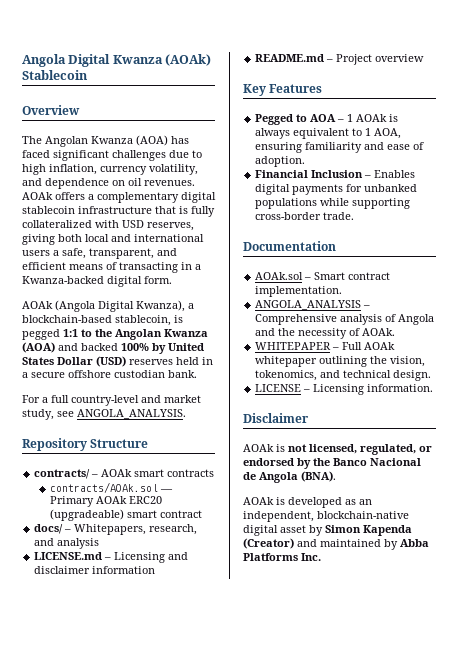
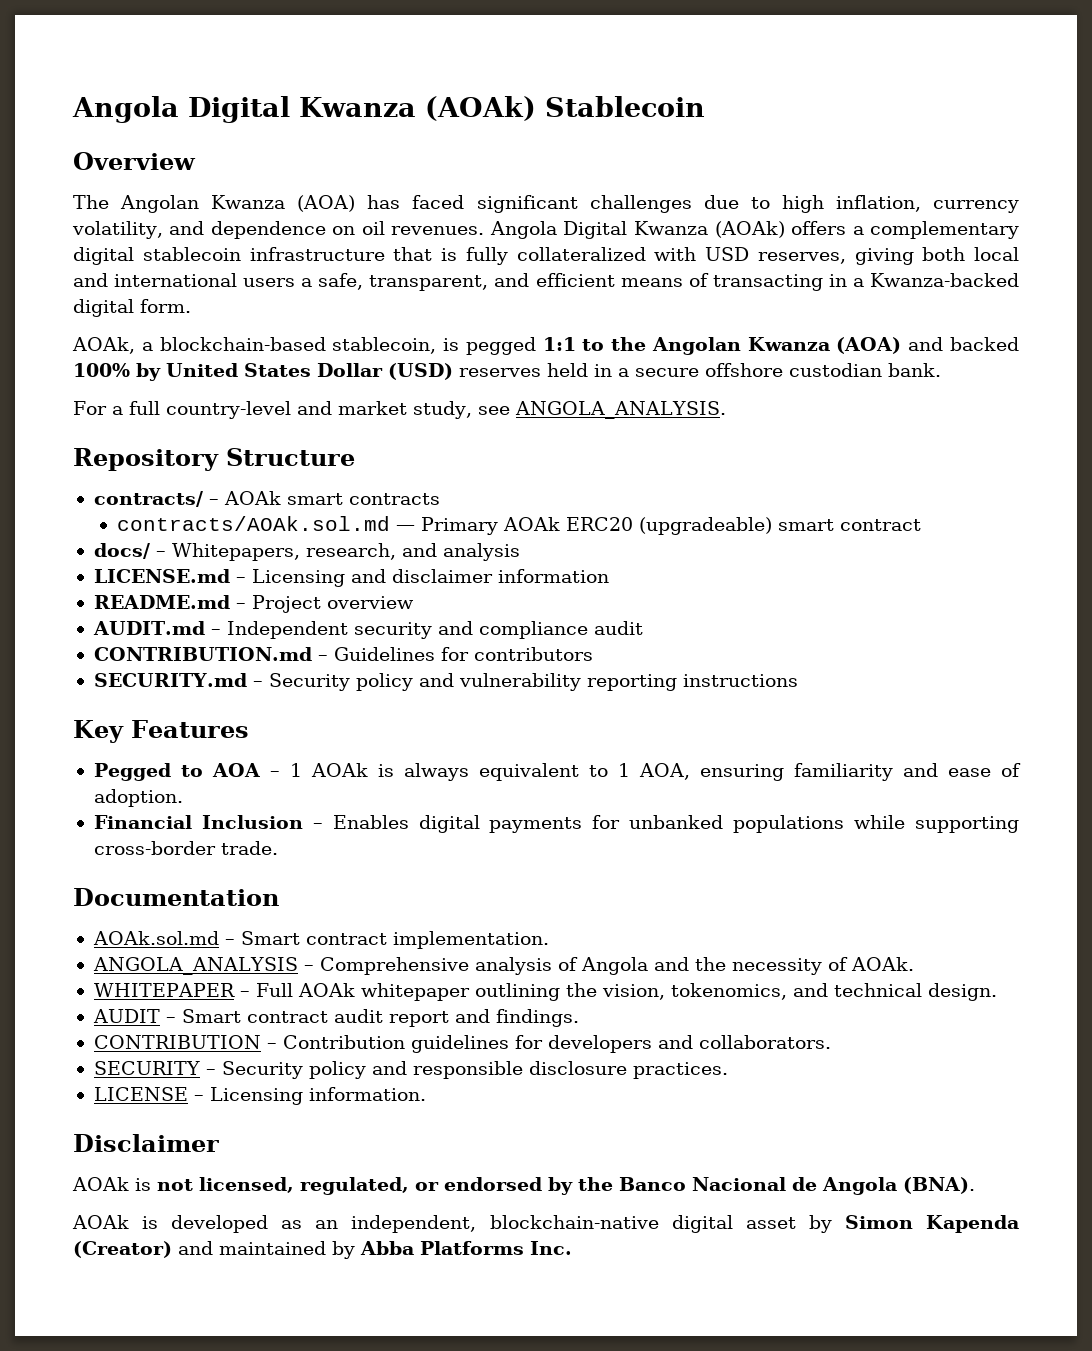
[22,192,53,200] AOAk -> [489,221,785,239] Angola Digital Kwanza (AOAk)
[22,300,185,312] AOAk (Angola Digital Kwanza), -> [72,337,135,354] AOAk,
[49,482,158,493] contracts/AOAk.sol -> [116,516,390,531] contracts/AOAk.sol.md
(425, 58) none -> [92,621,643,639] [93,647,593,661] [93,673,798,691] // AUDIT.md – Independent security and compliance audit // CONTRIBUTION.md – Guidelines for contributors // SECURITY.md – Security policy and vulnerability reporting instructions
[255,272,304,280] AOAk.sol -> [92,931,219,945] AOAk.sol.md
(432, 375) none -> [92,1009,579,1027] [93,1035,831,1053] [93,1061,728,1079] // AUDIT – Smart contract audit report and findings. // CONTRIBUTION – Contribution guidelines for developers and collaborators. // SECURITY – Security policy and responsible disclosure practices.

